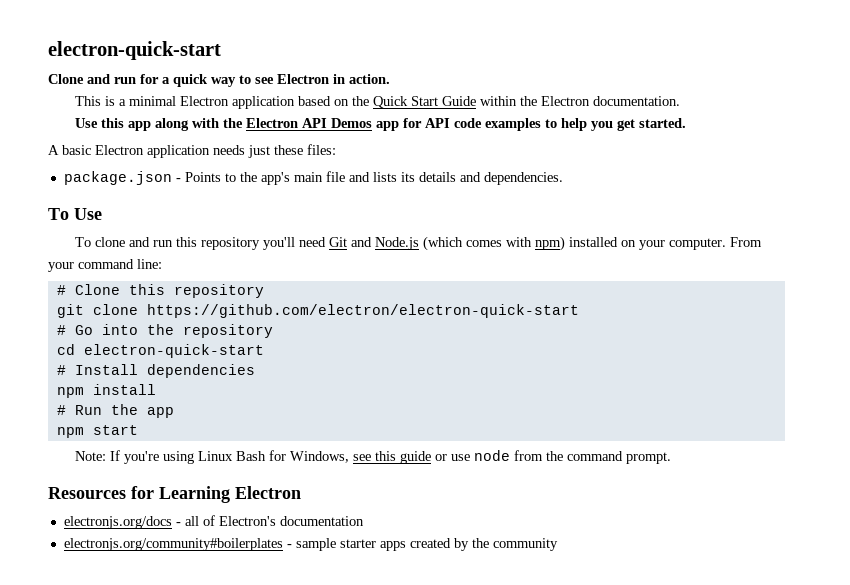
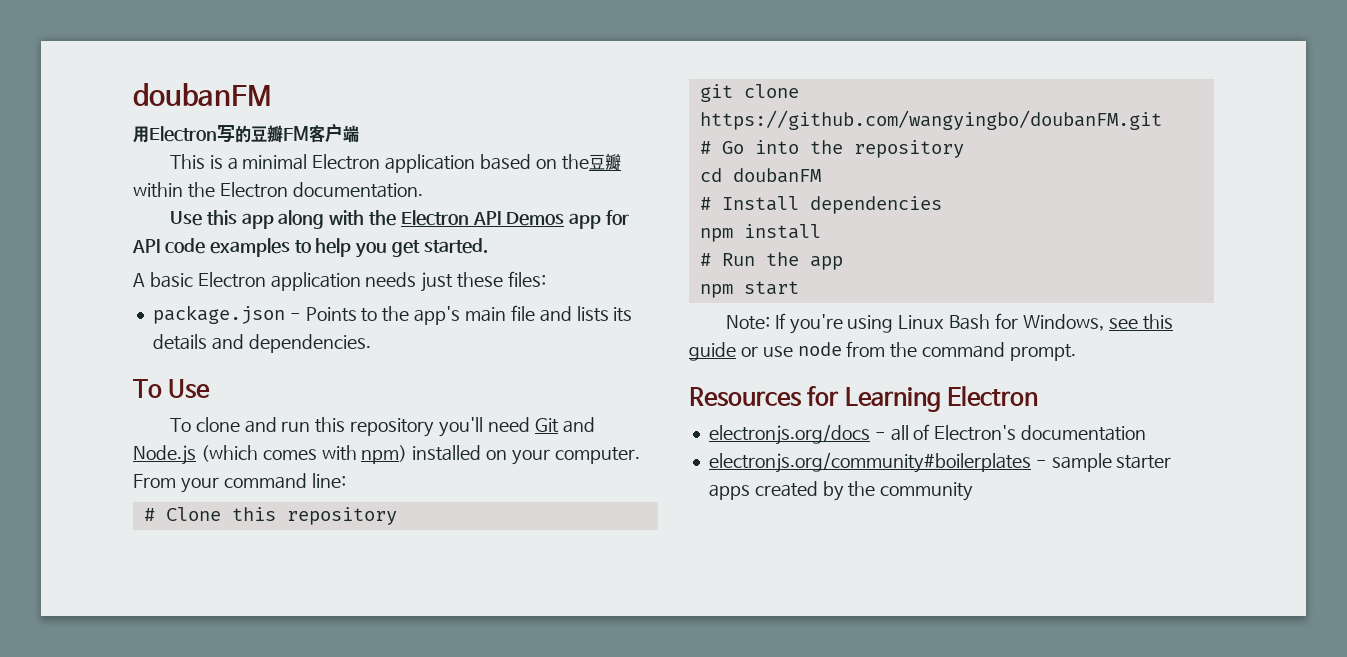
[48,41,221,60] [48,74,390,87] electron-quick-start // Clone and run for a quick way to see Electron in action. -> [133,83,272,106] [133,123,359,143] doubanFM // 用Electron写的豆瓣FM客户端
[372,96,476,108] Quick Start Guide -> [588,153,621,171] 豆瓣
[146,304,579,318] https://github.com/electron/electron-quick-start -> [699,110,1162,130] https://github.com/wangyingbo/doubanFM.git
[83,344,264,358] electron-quick-start -> [732,168,821,183] doubanFM

